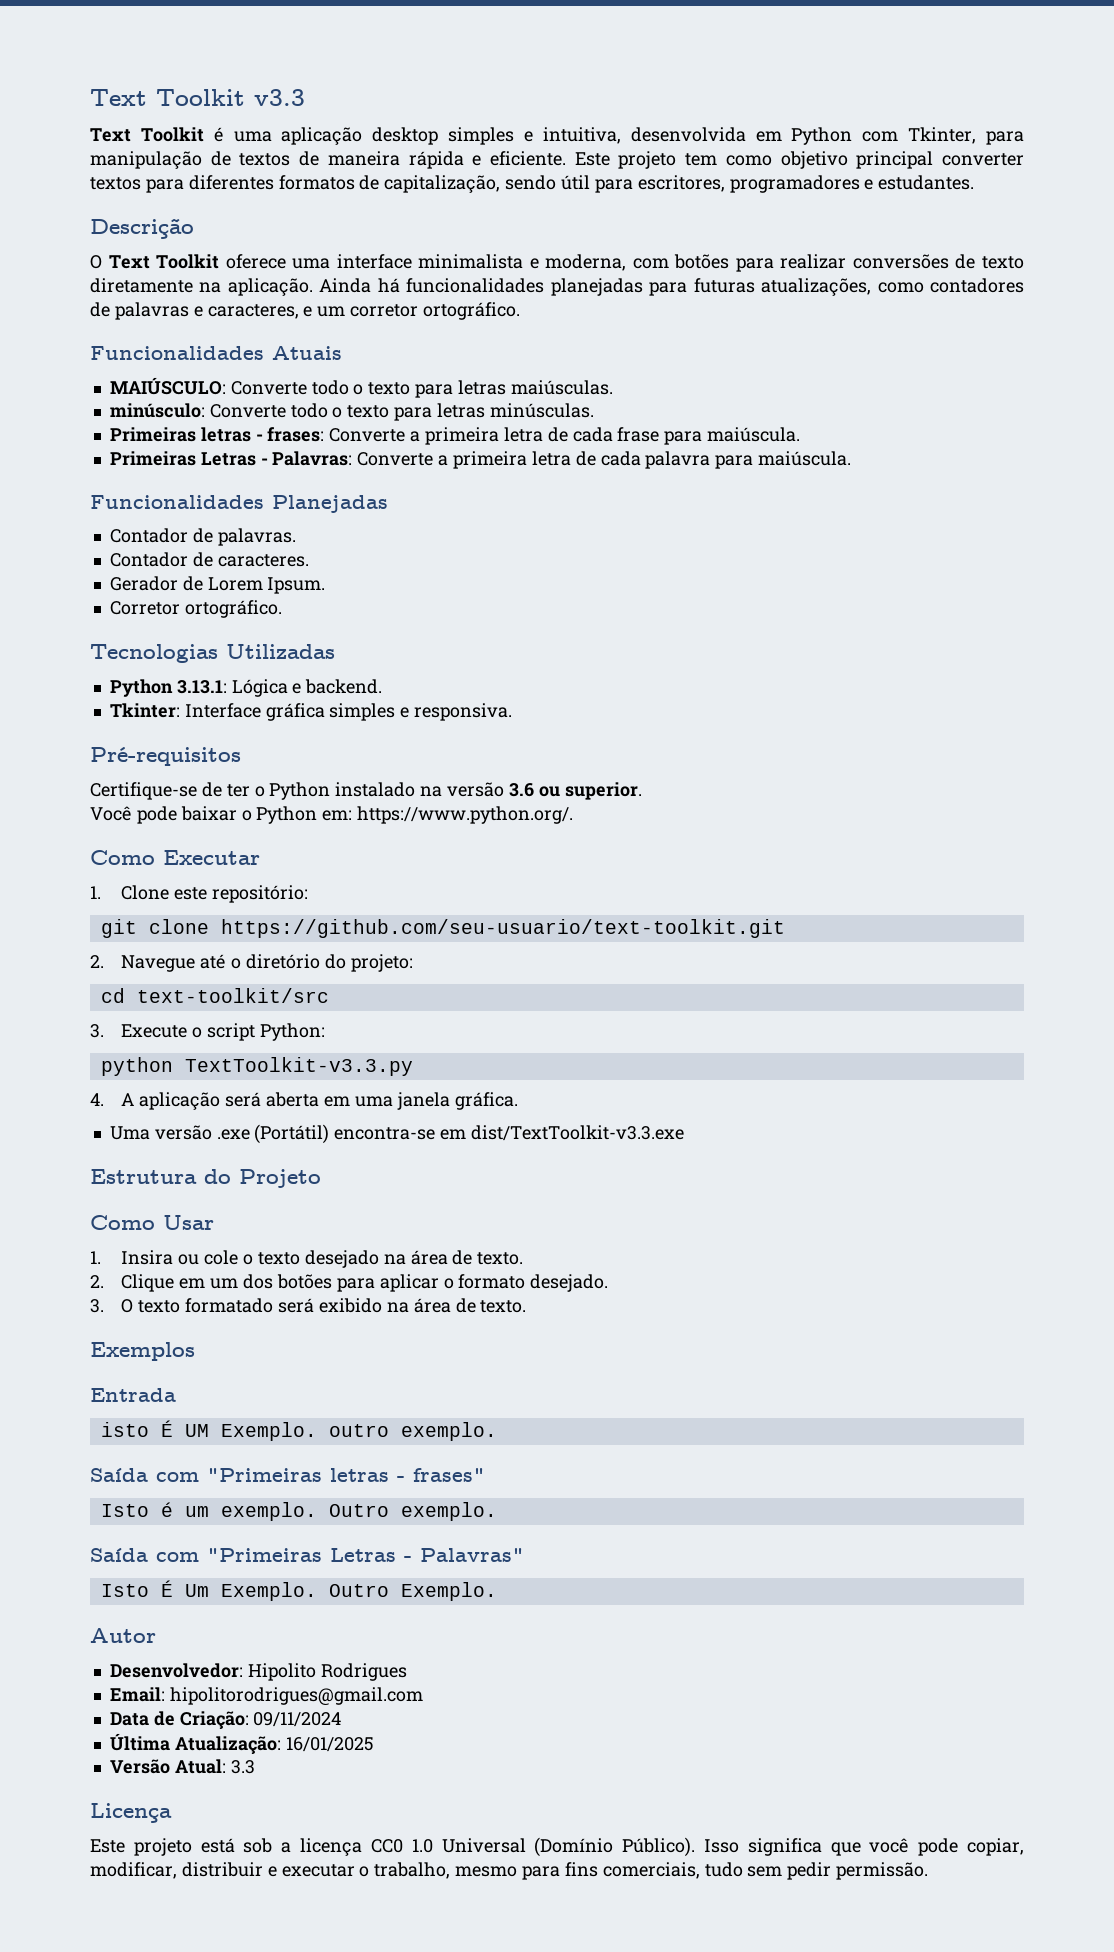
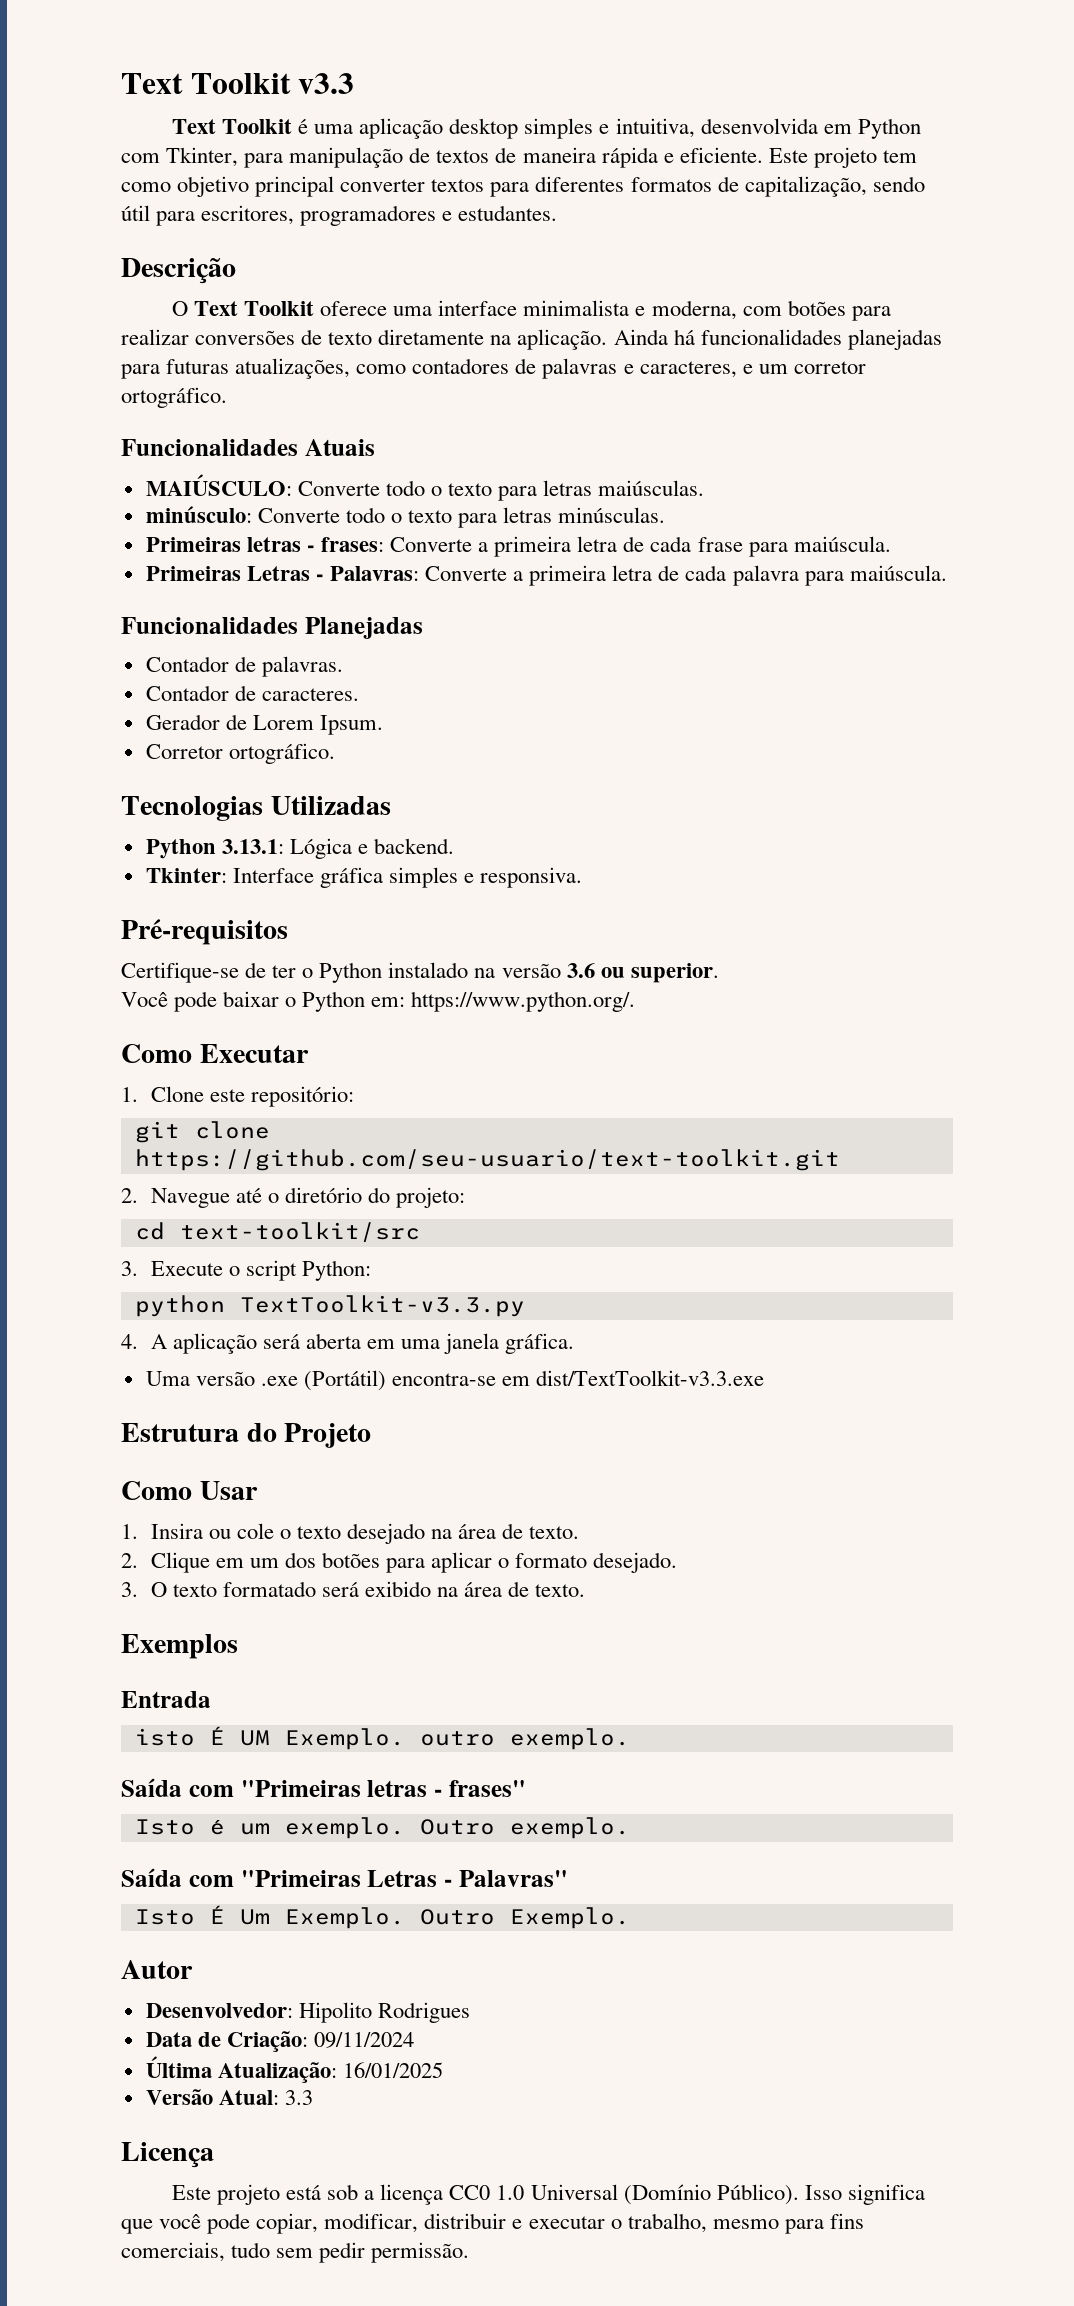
[109,1687,423,1705] // Email: hipolitorodrigues@gmail.com -> (470, 2012) none

